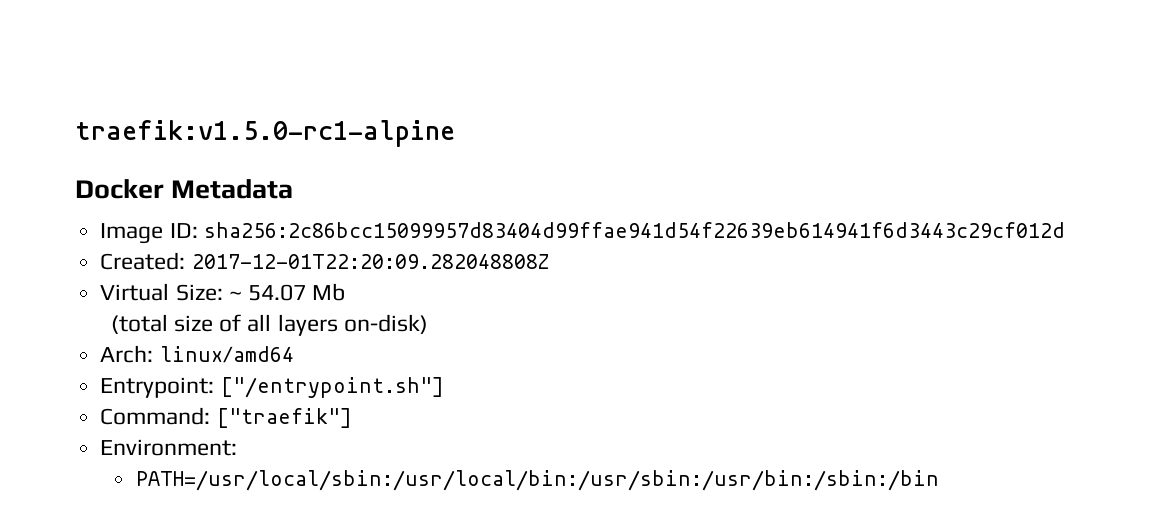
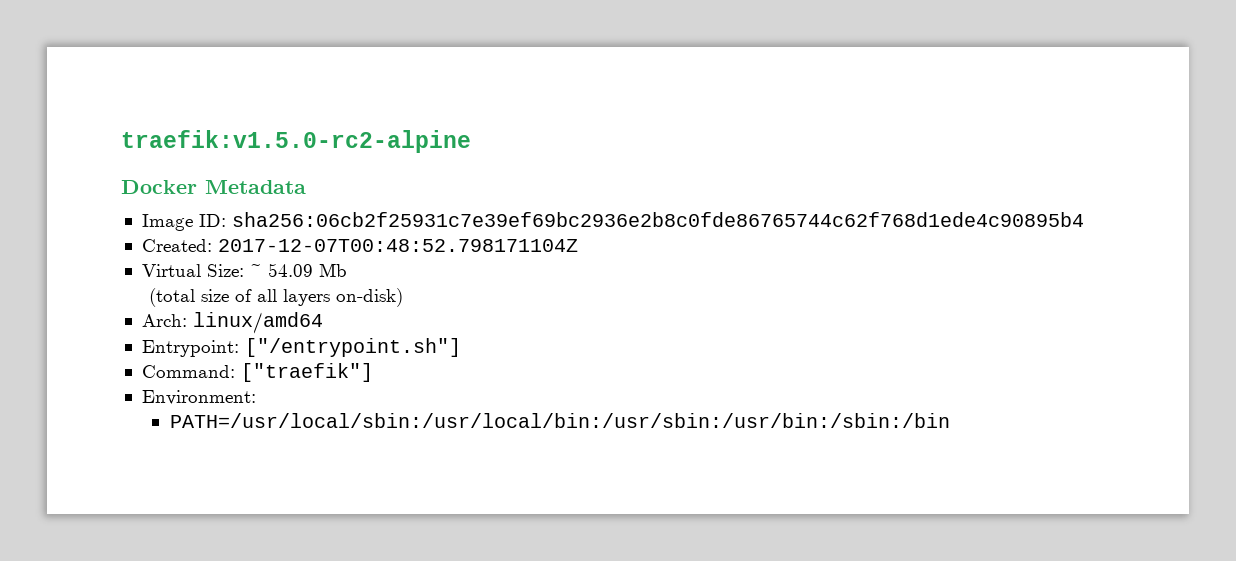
[75,120,455,147] traefik:v1.5.0-rc1-alpine -> [121,130,471,153] traefik:v1.5.0-rc2-alpine
[203,222,1065,238] sha256:2c86bcc15099957d83404d99ffae941d54f22639eb614941f6d3443c29cf012d -> [231,212,1084,227] sha256:06cb2f25931c7e39ef69bc2936e2b8c0fde86765744c62f768d1ede4c90895b4
[191,254,549,269] 2017-12-01T22:20:09.282048808Z -> [217,239,578,252] 2017-12-07T00:48:52.798171104Z
[247,284,306,301] 54.07 -> [267,263,313,277] 54.09

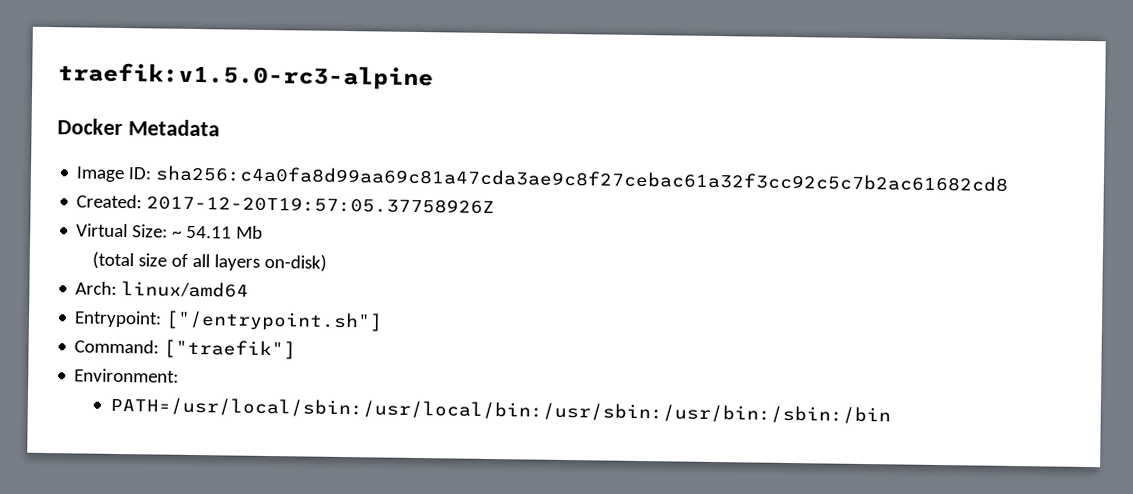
[121,130,471,153] traefik:v1.5.0-rc2-alpine -> [58,62,434,91] traefik:v1.5.0-rc3-alpine
[231,212,1084,227] sha256:06cb2f25931c7e39ef69bc2936e2b8c0fde86765744c62f768d1ede4c90895b4 -> [155,165,1009,192] sha256:c4a0fa8d99aa69c81a47cda3ae9c8f27cebac61a32f3cc92c5c7b2ac61682cd8
[217,239,578,252] 2017-12-07T00:48:52.798171104Z -> [146,195,496,215] 2017-12-20T19:57:05.37758926Z
[267,263,313,277] 54.09 -> [186,225,233,239] 54.11

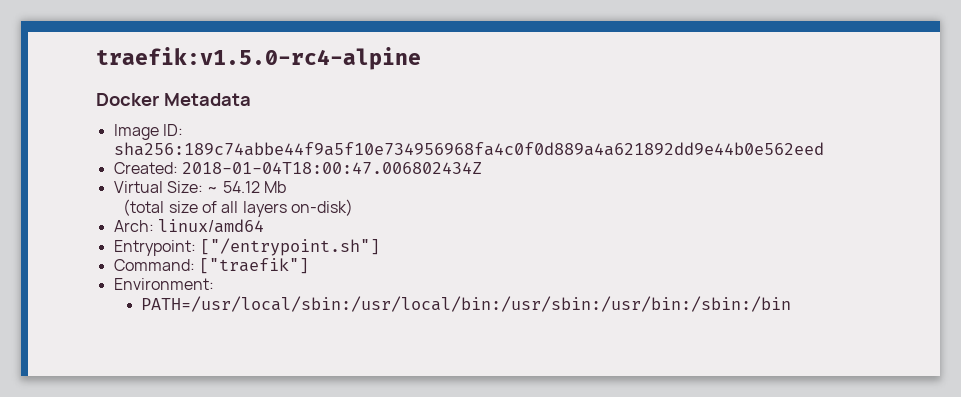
[58,62,434,91] traefik:v1.5.0-rc3-alpine -> [96,47,421,70] traefik:v1.5.0-rc4-alpine
[155,165,1009,192] sha256:c4a0fa8d99aa69c81a47cda3ae9c8f27cebac61a32f3cc92c5c7b2ac61682cd8 -> [113,142,824,156] sha256:189c74abbe44f9a5f10e734956968fa4c0f0d889a4a621892dd9e44b0e562eed
[146,195,496,215] 2017-12-20T19:57:05.37758926Z -> [181,162,482,174] 2018-01-04T18:00:47.006802434Z
[186,225,233,239] 54.11 -> [222,181,260,193] 54.12

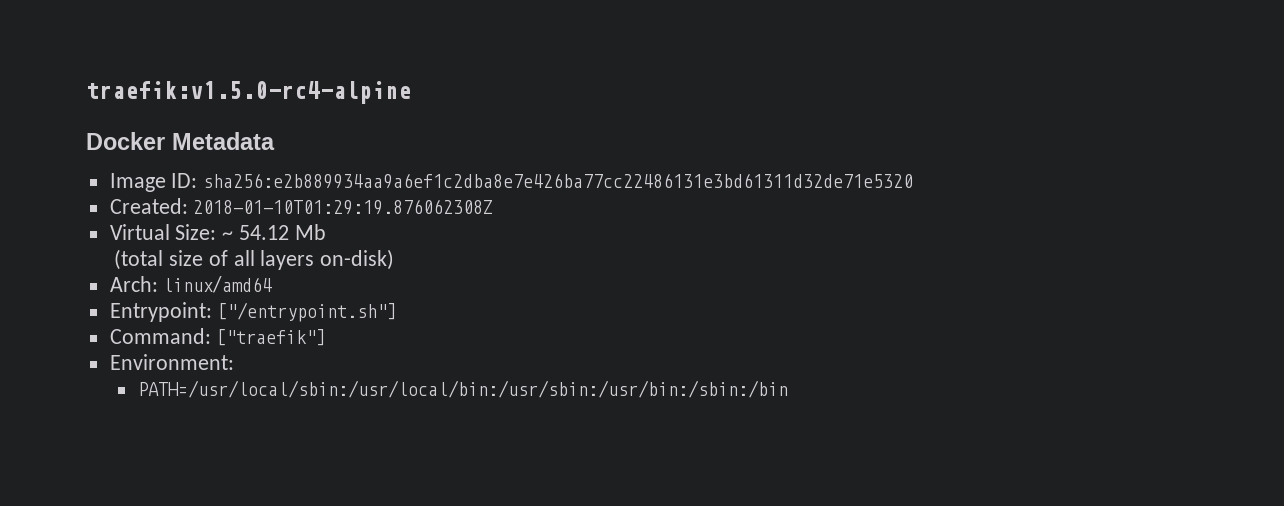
[113,142,824,156] sha256:189c74abbe44f9a5f10e734956968fa4c0f0d889a4a621892dd9e44b0e562eed -> [203,173,914,189] sha256:e2b889934aa9a6ef1c2dba8e7e426ba77cc22486131e3bd61311d32de71e5320
[181,162,482,174] 2018-01-04T18:00:47.006802434Z -> [193,199,494,215] 2018-01-10T01:29:19.876062308Z

